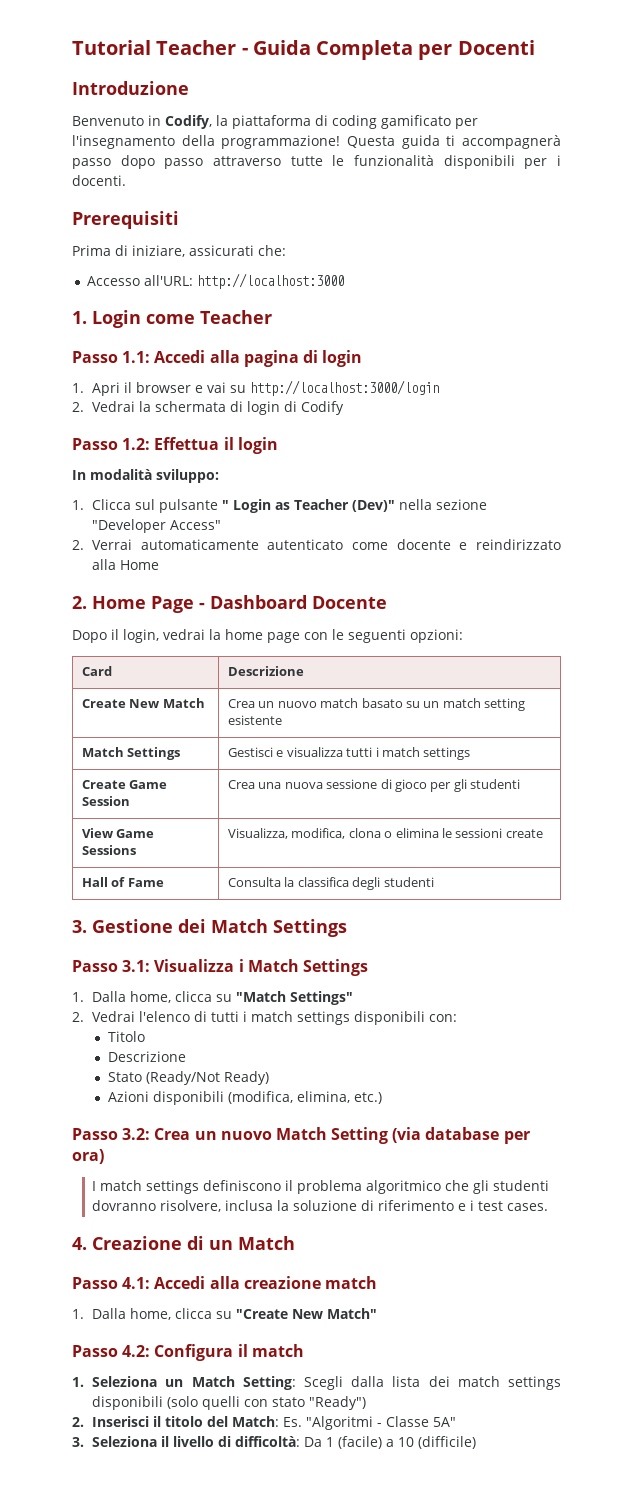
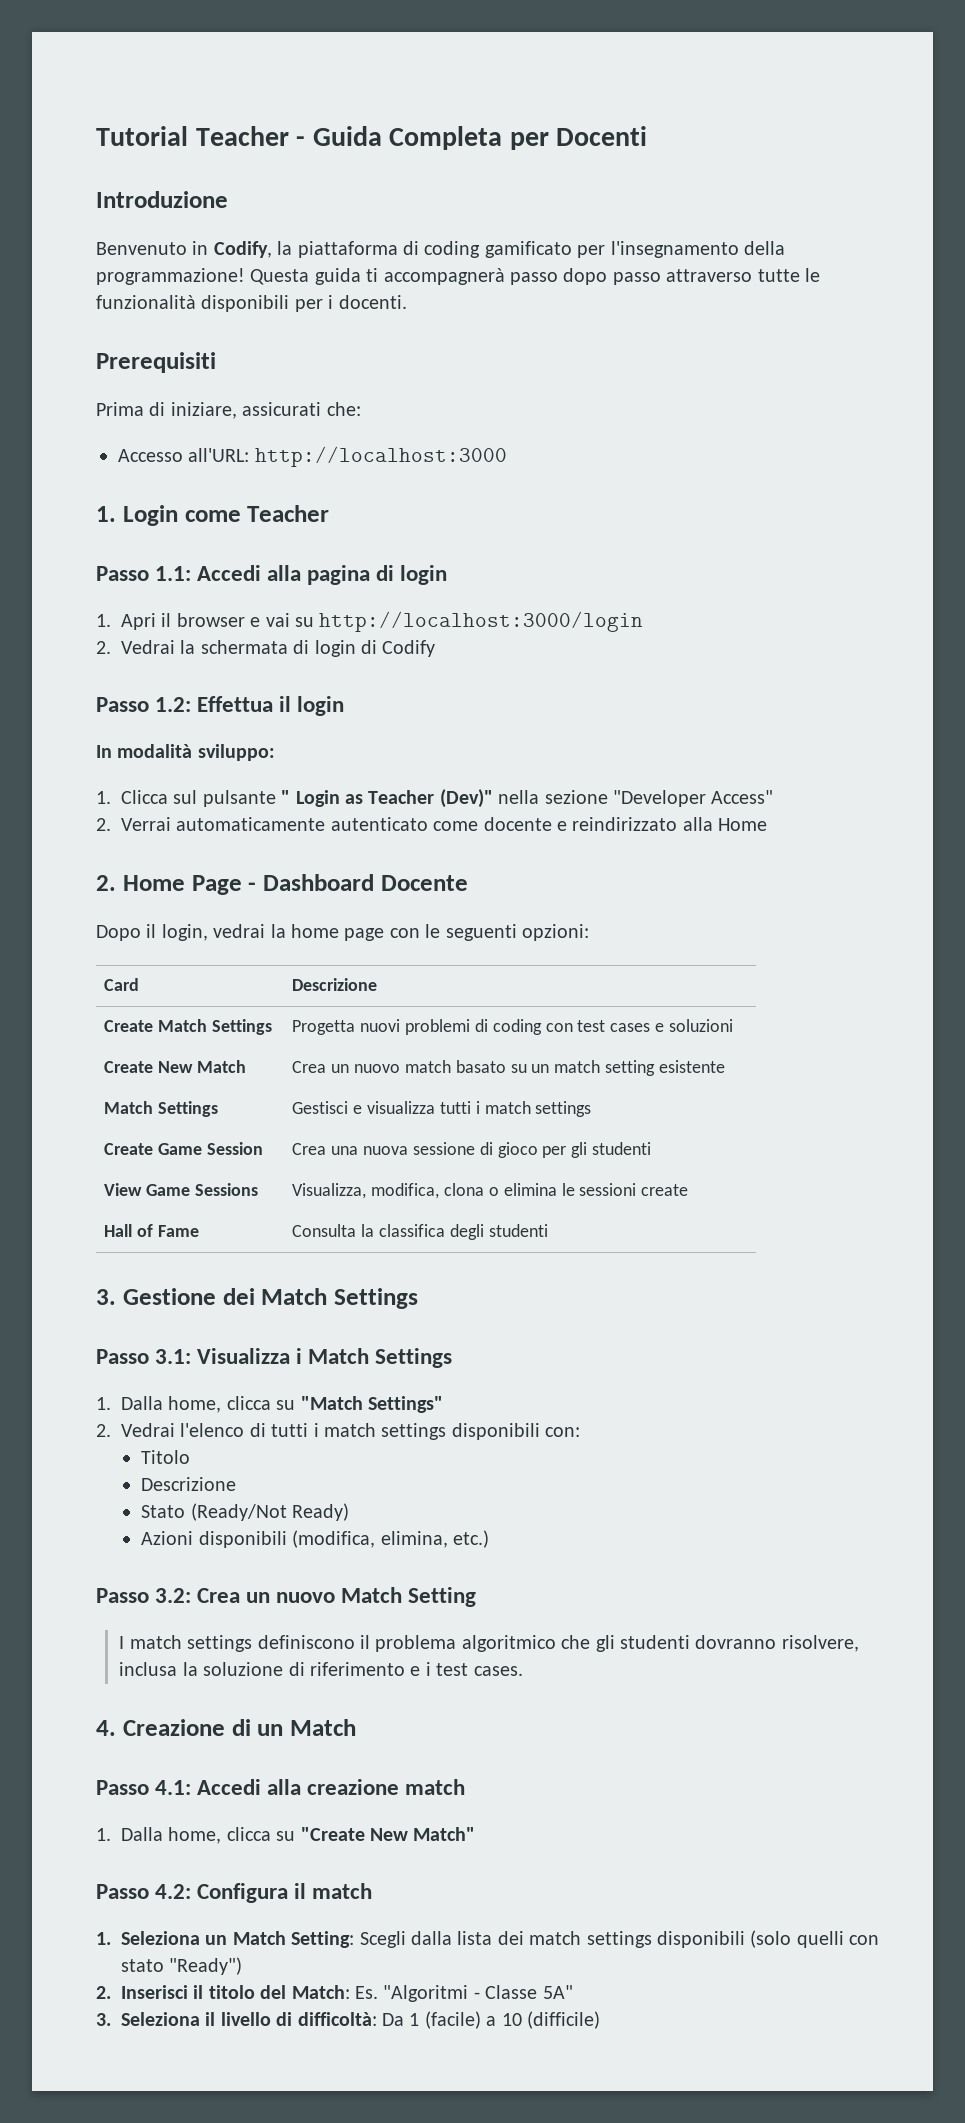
(305, 671) none -> [104,1019,272,1035] [292,1019,733,1035] // Create Match Settings | Progetta nuovi problemi di coding con test cases e soluzioni
[392,1127,530,1144] [72,1149,104,1164] (via database per ora) -> (477, 1597) none

